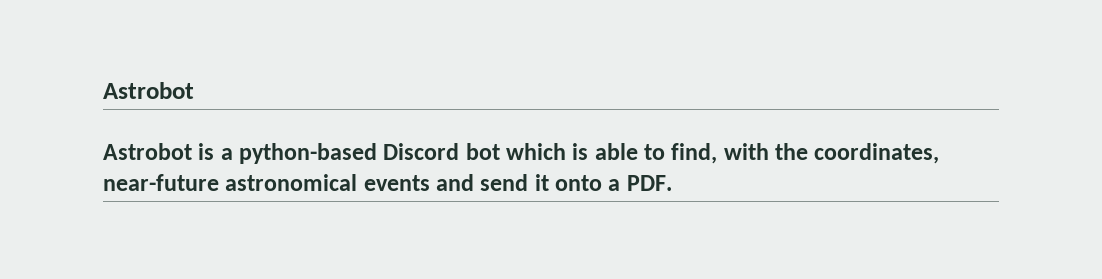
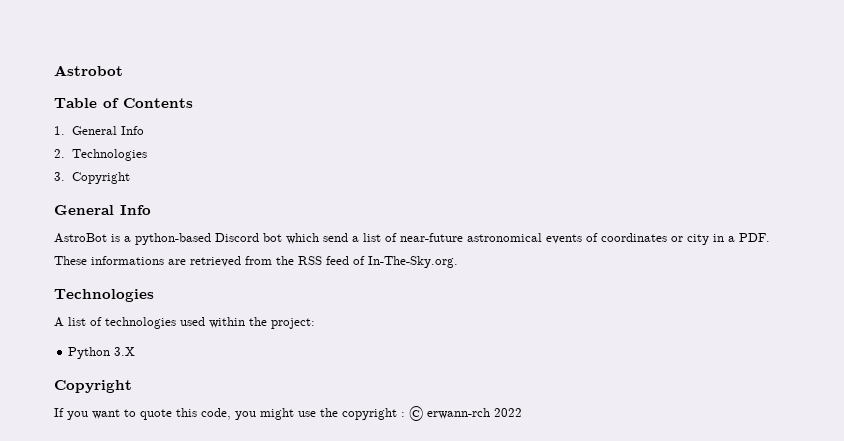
[103,143,192,160] Astrobot -> [54,98,193,108] [54,126,144,135] [54,149,147,161] [54,172,130,184] [54,205,151,215] [54,233,107,243] Table of Contents // 1. General Info // 2. Technologies // 3. Copyright // General Info // AstroBot
[572,143,940,164] [103,174,672,191] is able to find, with the coordinates, near-future astronomical events and send it onto a PDF. -> [323,233,770,245] [54,256,458,268] [54,289,154,302] [54,317,315,329] [68,347,136,359] [54,380,132,393] [54,406,522,421] send a list of near-future astronomical events of coordinates or city in a PDF. These informations are retrieved from the RSS feed of In-The-Sky.org. // Technologies // A list of technologies used within the project: // Python 3.X // Copyright // If you want to quote this code, you might use the copyright : © erwann-rch 2022

